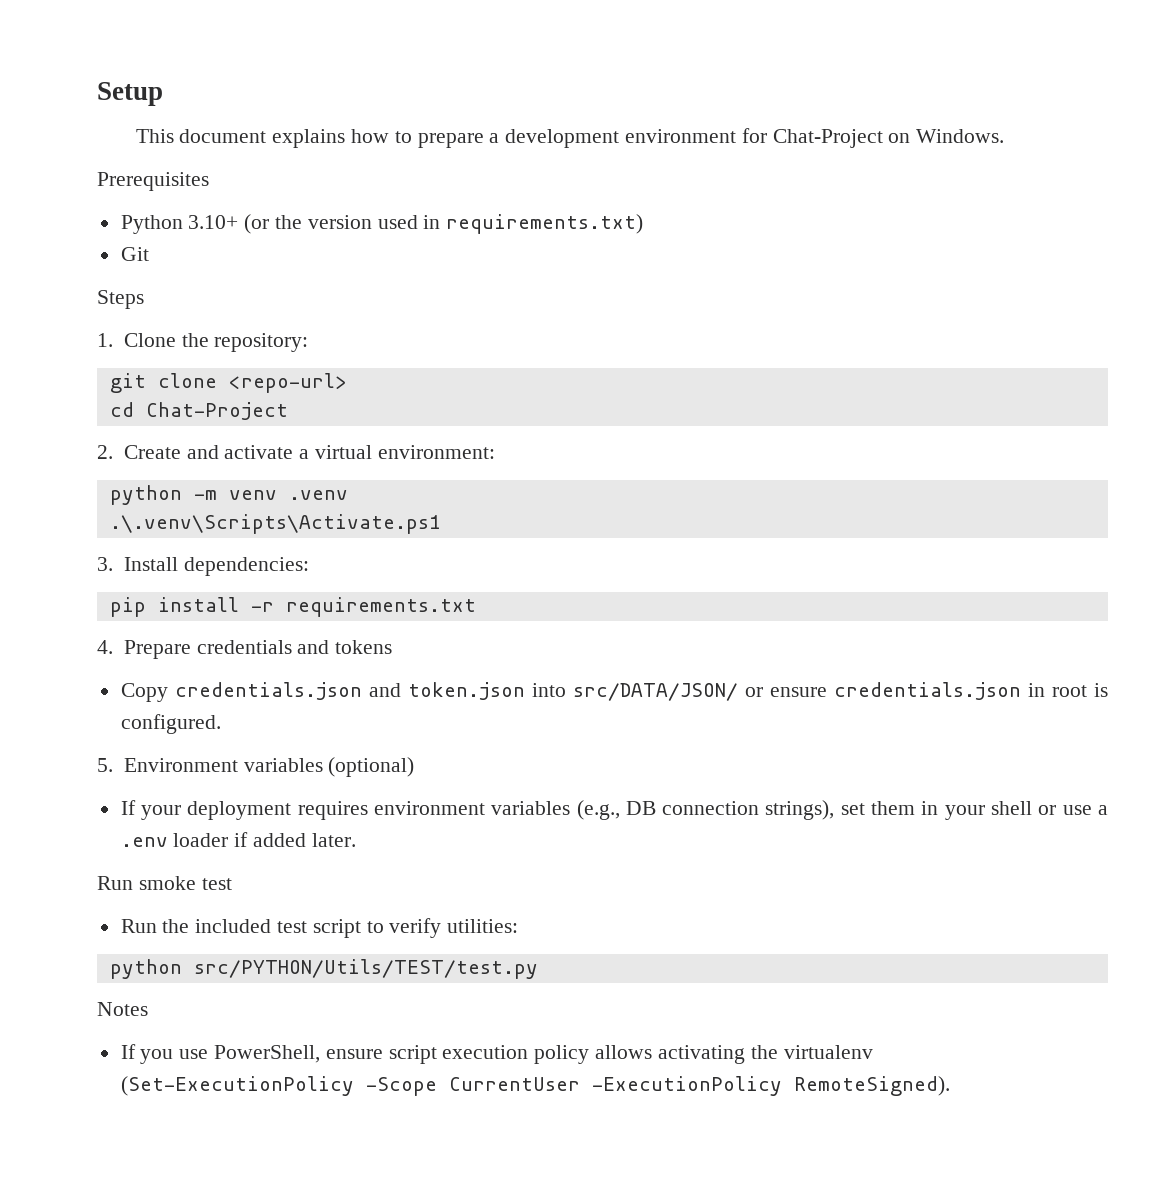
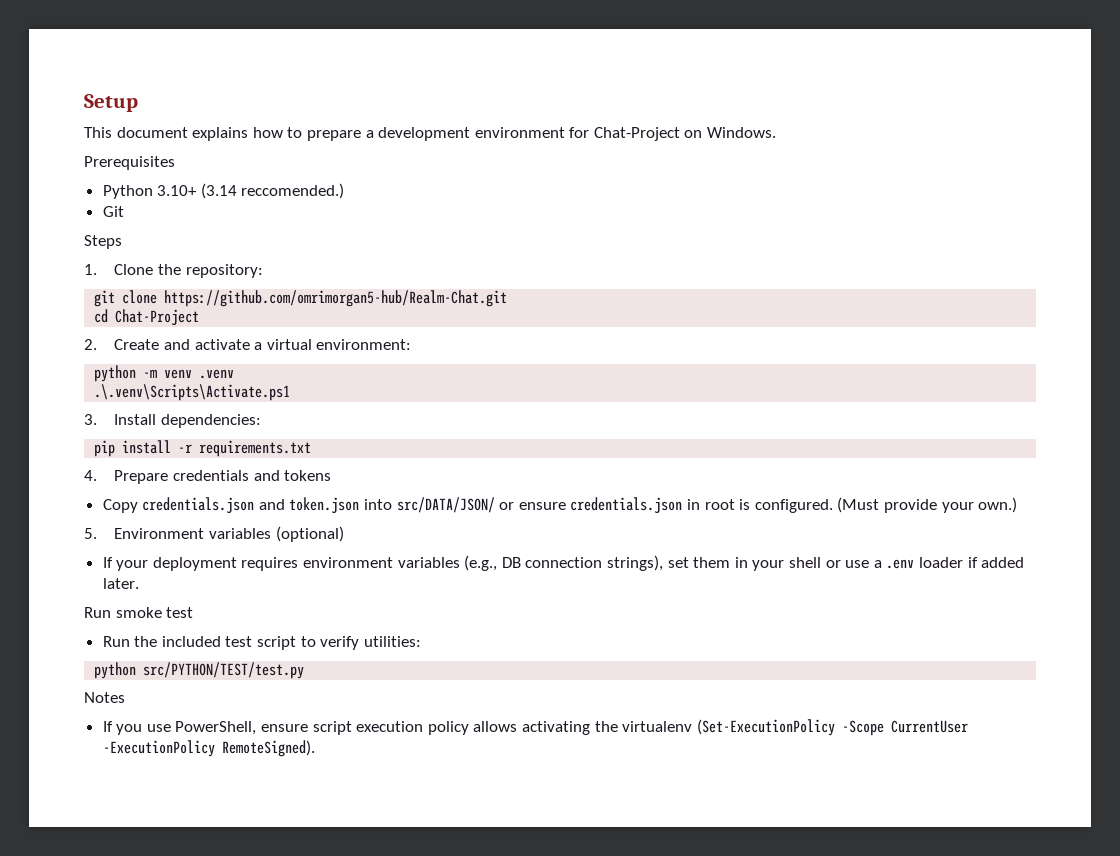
[244,214,644,234] (or the version used in requirements.txt) -> [200,183,345,199] (3.14 reccomended.)
[228,373,347,393] <repo-url> -> [164,290,508,307] https://github.com/omrimorgan5-hub/Realm-Chat.git
(221, 724) none -> [837,497,1018,513] (Must provide your own.)
[193,959,538,979] src/PYTHON/Utils/TEST/test.py -> [143,662,305,679] src/PYTHON/TEST/test.py

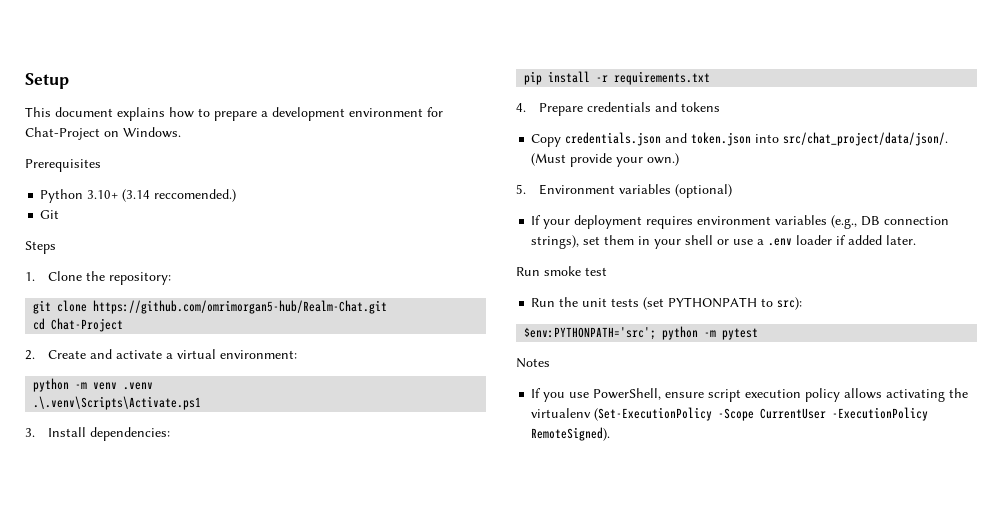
[396,497,833,514] src/DATA/JSON/ or ensure credentials.json in root is configured. -> [783,132,949,146] src/chat_project/data/json/.
[161,636,421,650] [94,662,305,679] included test script to verify utilities: // python src/PYTHON/TEST/test.py -> [582,297,803,310] [524,326,759,340] unit tests (set PYTHONPATH to src): // $env:PYTHONPATH='src'; python -m pytest

